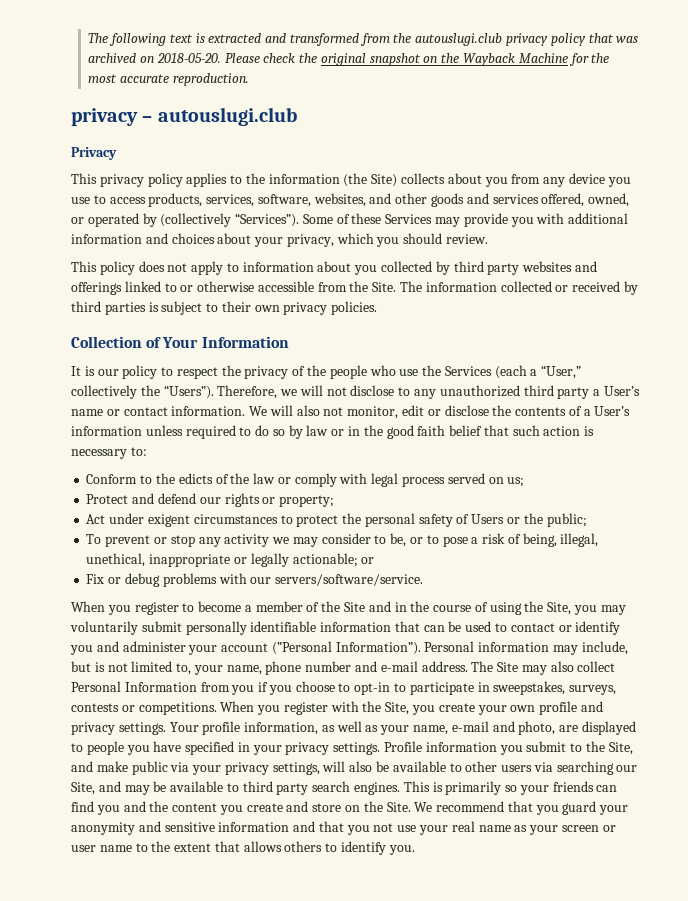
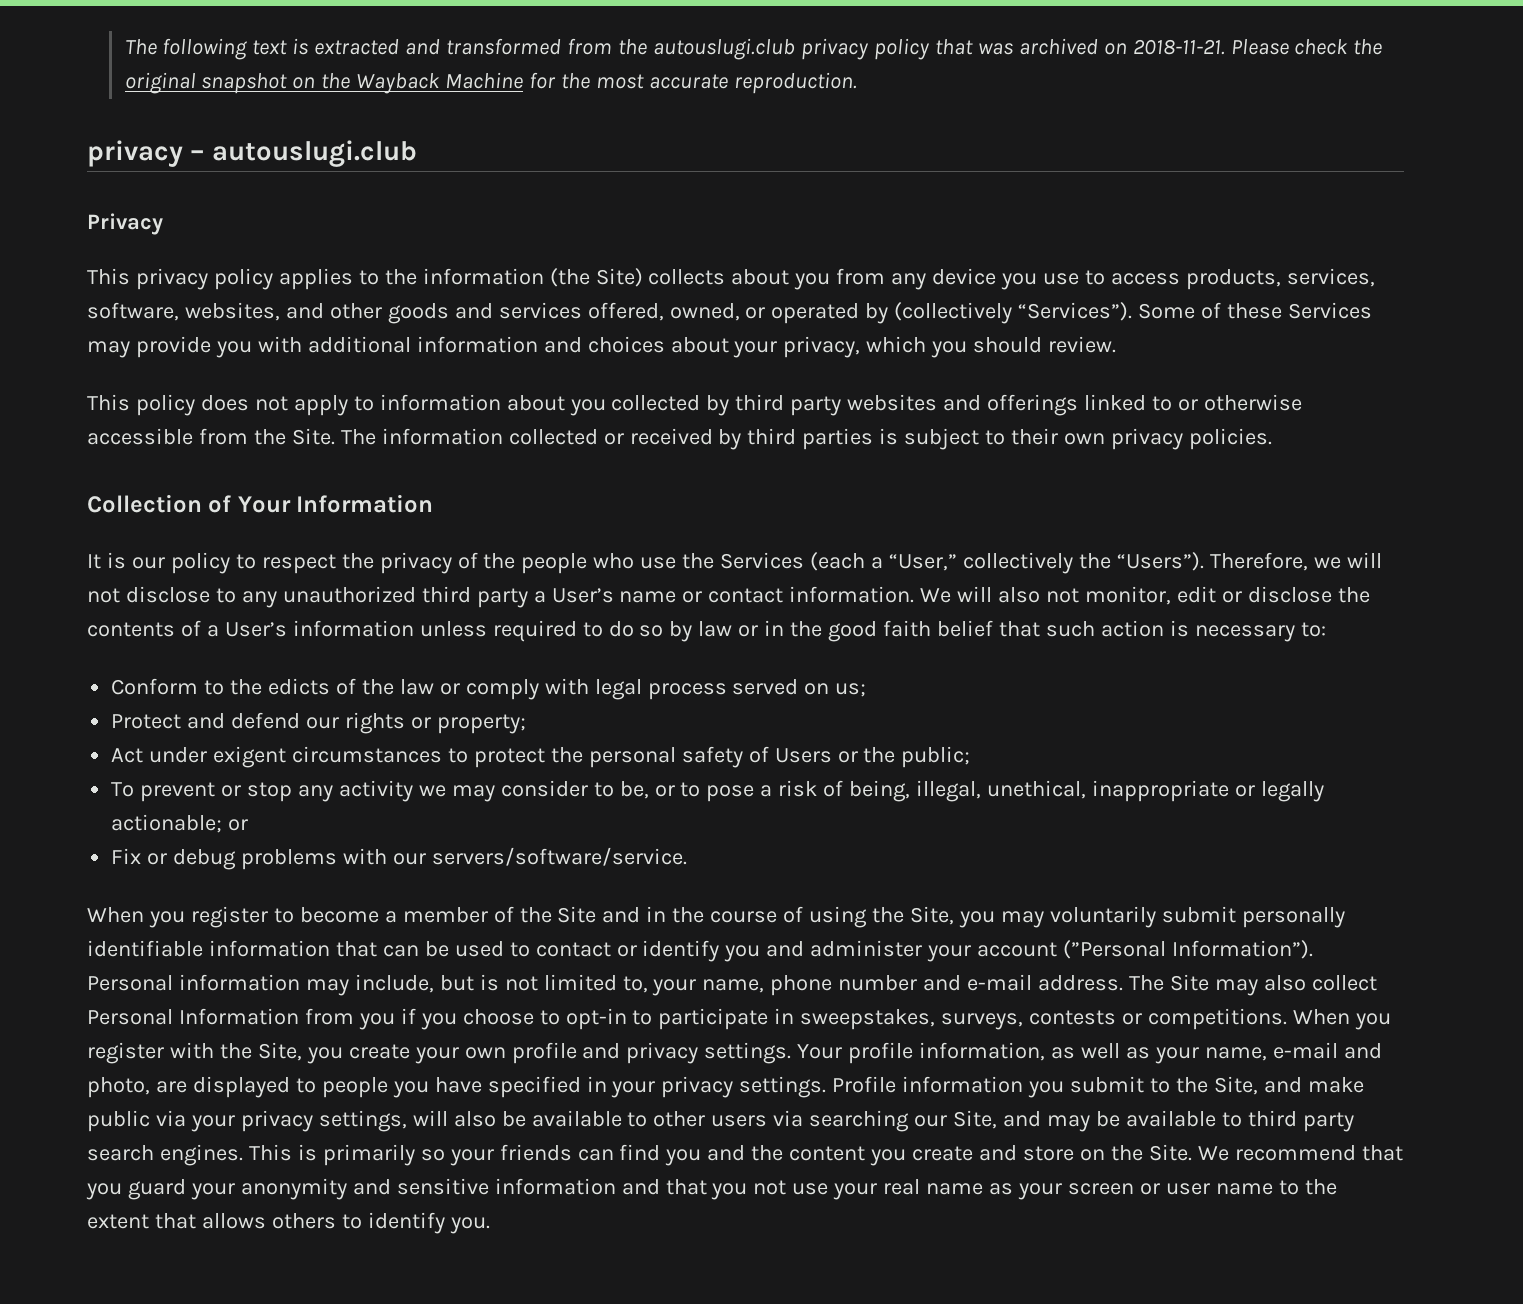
[156,53,221,63] 2018-05-20. -> [1132,39,1225,55] 2018-11-21.

